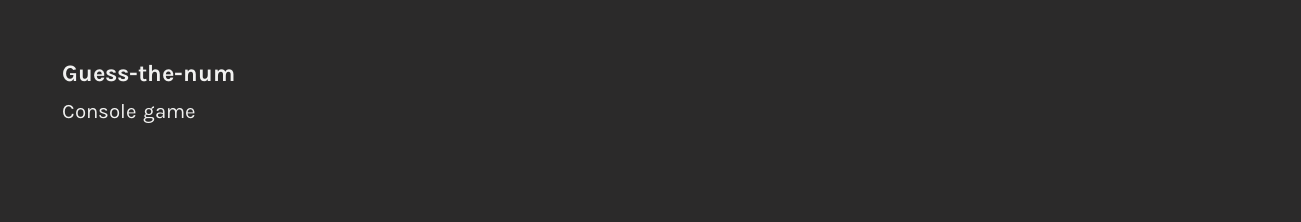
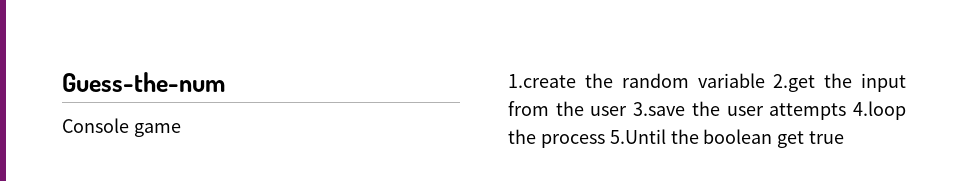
(196, 115) none -> [508,73,906,92] [508,101,906,120] [508,129,845,148] // 1.create the random variable 2.get the input from the user 3.save the user attempts 4.loop the process 5.Until the boolean get true

